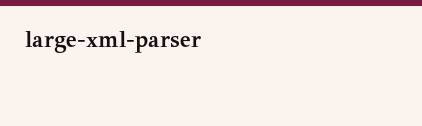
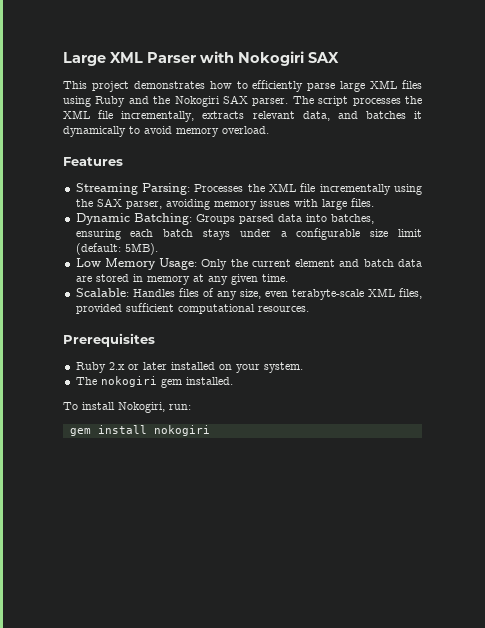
[25,31,201,53] large-xml-parser -> [63,51,339,66] [63,80,423,92] [63,95,422,107] [63,110,422,122] [63,126,269,137] [63,157,123,166] [75,183,422,195] [75,198,374,210] [75,213,374,225] [75,228,422,240] [75,243,158,255] [75,258,423,270] [75,274,288,285] [75,288,422,300] [75,303,309,314] [63,333,155,347] [75,362,303,373] [75,376,233,388] [63,402,191,413] [69,425,210,436] Large XML Parser with Nokogiri SAX // This project demonstrates how to efficiently parse large XML files using Ruby and the Nokogiri SAX parser. The script processes the XML file incrementally, extracts relevant data, and batches it dynamically to avoid memory overload. // Features // Streaming Parsing: Processes the XML file incrementally using the SAX parser, avoiding memory issues with large files. // Dynamic Batching: Groups parsed data into batches, ensuring each batch stays under a configurable size limit (default: 5MB). // Low Memory Usage: Only the current element and batch data are stored in memory at any given time. // Scalable: Handles files of any size, even terabyte-scale XML files, provided sufficient computational resources. // Prerequisites // Ruby 2.x or later installed on your system. // The nokogiri gem installed. // To install Nokogiri, run: // gem install nokogiri

